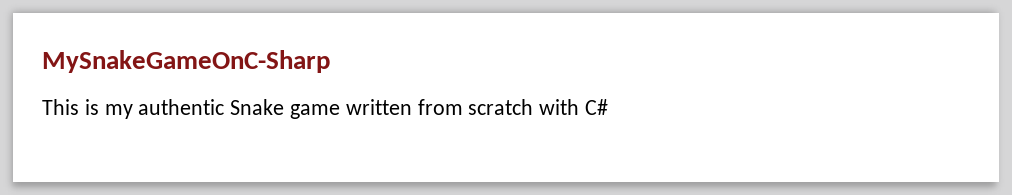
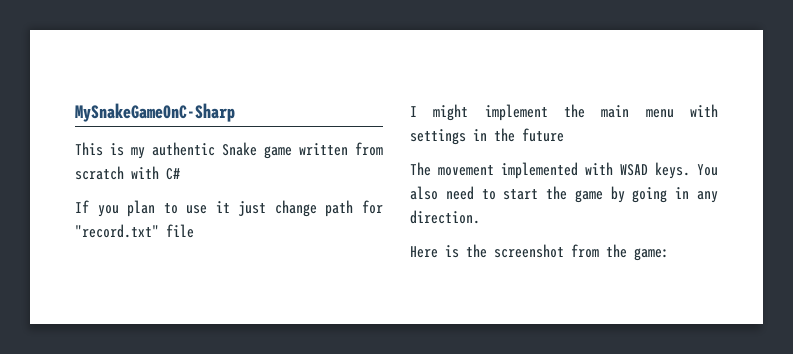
(609, 107) none -> [75,200,383,217] [75,224,194,238] [410,104,718,121] [410,128,564,145] [410,162,718,179] [410,186,718,203] [410,210,480,224] [410,244,669,261] // If you plan to use it just change path for "record.txt" file // I might implement the main menu with settings in the future // The movement implemented with WSAD keys. You also need to start the game by going in any direction. // Here is the screenshot from the game:

